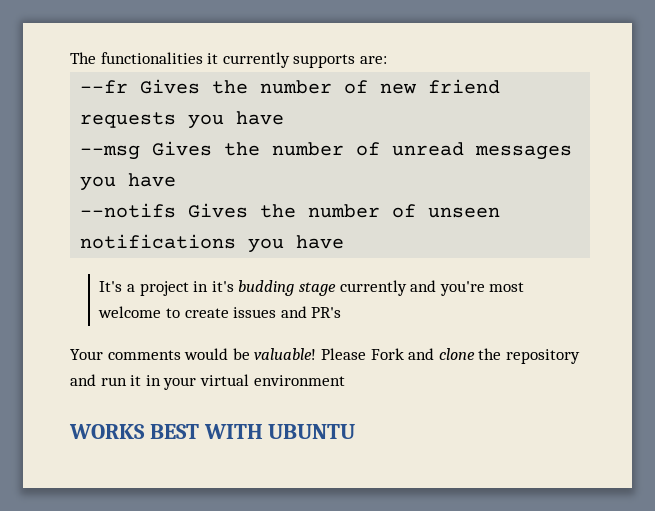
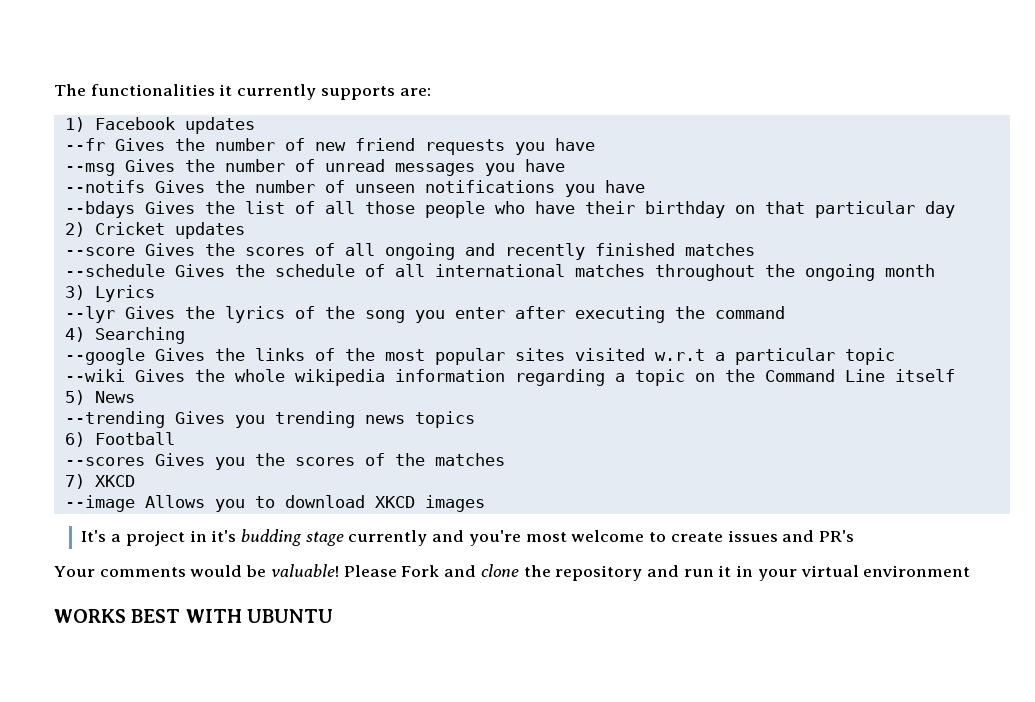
(387, 60) none -> [64,117,255,134] // 1) Facebook updates
(345, 242) none -> [64,201,955,218] [64,222,245,239] [64,243,755,260] [64,264,935,281] [64,285,155,302] [64,306,785,323] [64,327,185,344] [64,348,895,365] [64,369,955,386] [64,390,135,405] [64,411,475,428] [64,432,175,447] [64,453,505,470] [64,474,135,489] [64,495,485,512] // --bdays Gives the list of all those people who have their birthday on that particular day // 2) Cricket updates // --score Gives the scores of all ongoing and recently finished matches // --schedule Gives the schedule of all international matches throughout the ongoing month // 3) Lyrics // --lyr Gives the lyrics of the song you enter after executing the command // 4) Searching // --google Gives the links of the most popular sites visited w.r.t a particular topic // --wiki Gives the whole wikipedia information regarding a topic on the Command Line itself // 5) News // --trending Gives you trending news topics // 6) Football // --scores Gives you the scores of the matches // 7) XKCD // --image Allows you to download XKCD images

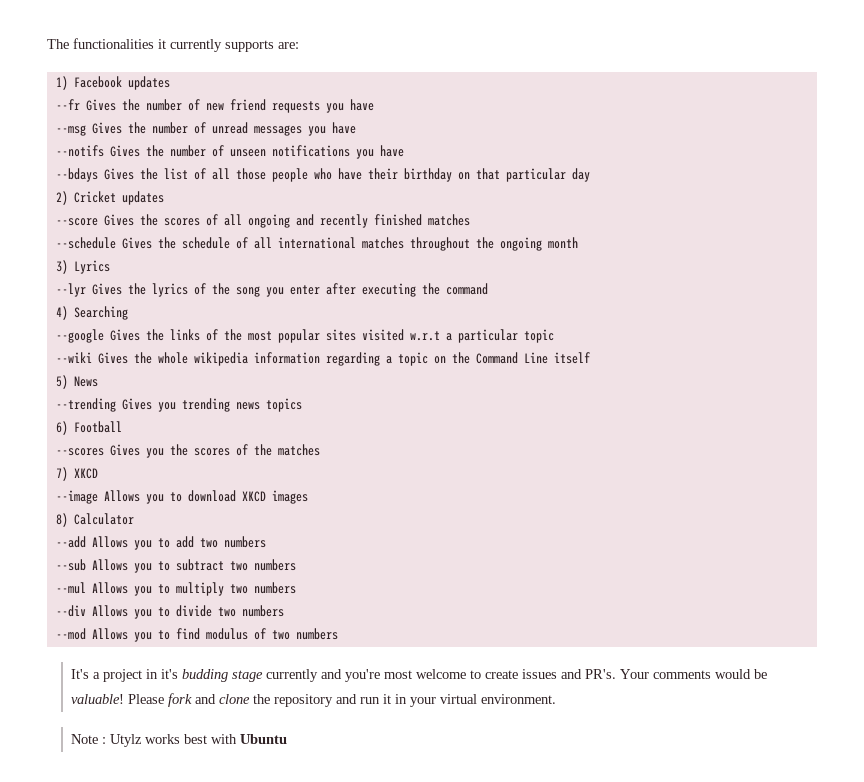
(485, 503) none -> [55,513,134,527] [55,536,266,550] [55,559,296,573] [55,582,296,596] [55,605,284,619] [55,628,338,642] // 8) Calculator // --add Allows you to add two numbers // --sub Allows you to subtract two numbers // --mul Allows you to multiply two numbers // --div Allows you to divide two numbers // --mod Allows you to find modulus of two numbers
[818,530,854,542] PR's // -> [584,669,616,679] PR's.
[401,565,440,577] Fork -> [167,693,192,707] fork
[863,565,971,577] [54,609,333,623] environment // WORKS BEST WITH UBUNTU -> [480,694,556,704] [70,734,287,747] environment. // Note : Utylz works best with Ubuntu

